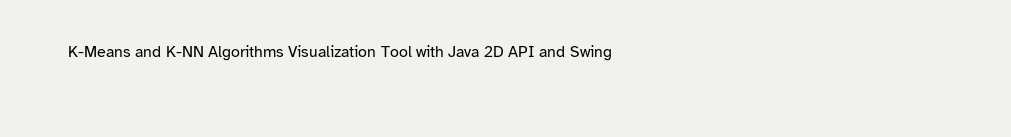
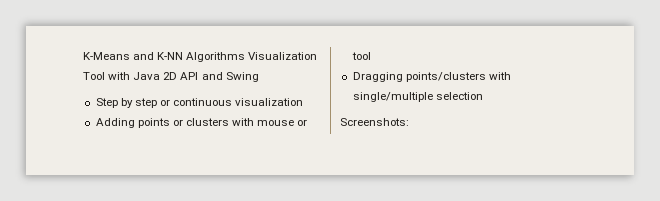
(612, 53) none -> [95,98,304,108] [95,118,308,128] [351,52,371,60] [352,72,511,82] [352,92,483,102] [340,118,409,126] // Step by step or continuous visualization // Adding points or clusters with mouse or tool // Dragging points/clusters with single/multiple selection // Screenshots:

